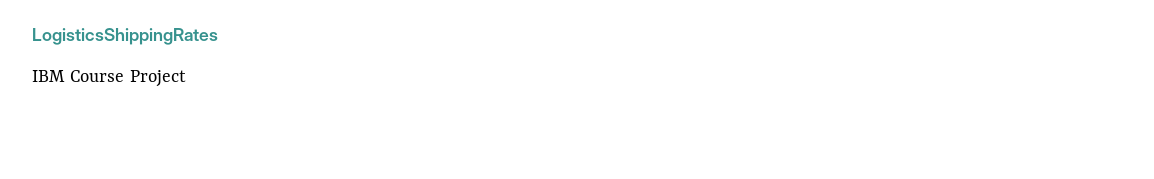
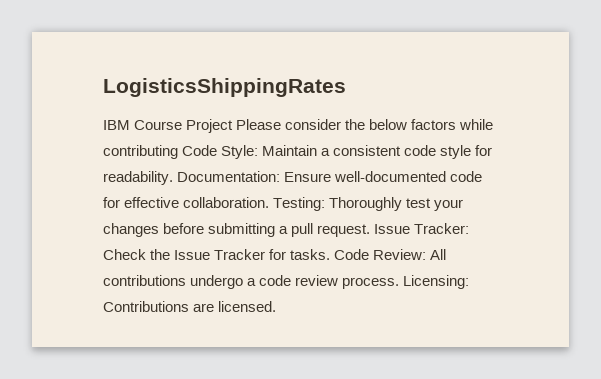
(186, 78) none -> [236,119,494,130] [103,145,493,159] [103,171,483,185] [103,197,464,211] [103,223,470,237] [103,249,447,260] [103,275,470,289] [103,301,277,312] Please consider the below factors while contributing Code Style: Maintain a consistent code style for readability. Documentation: Ensure well-documented code for effective collaboration. Testing: Thoroughly test your changes before submitting a pull request. Issue Tracker: Check the Issue Tracker for tasks. Code Review: All contributions undergo a code review process. Licensing: Contributions are licensed.

